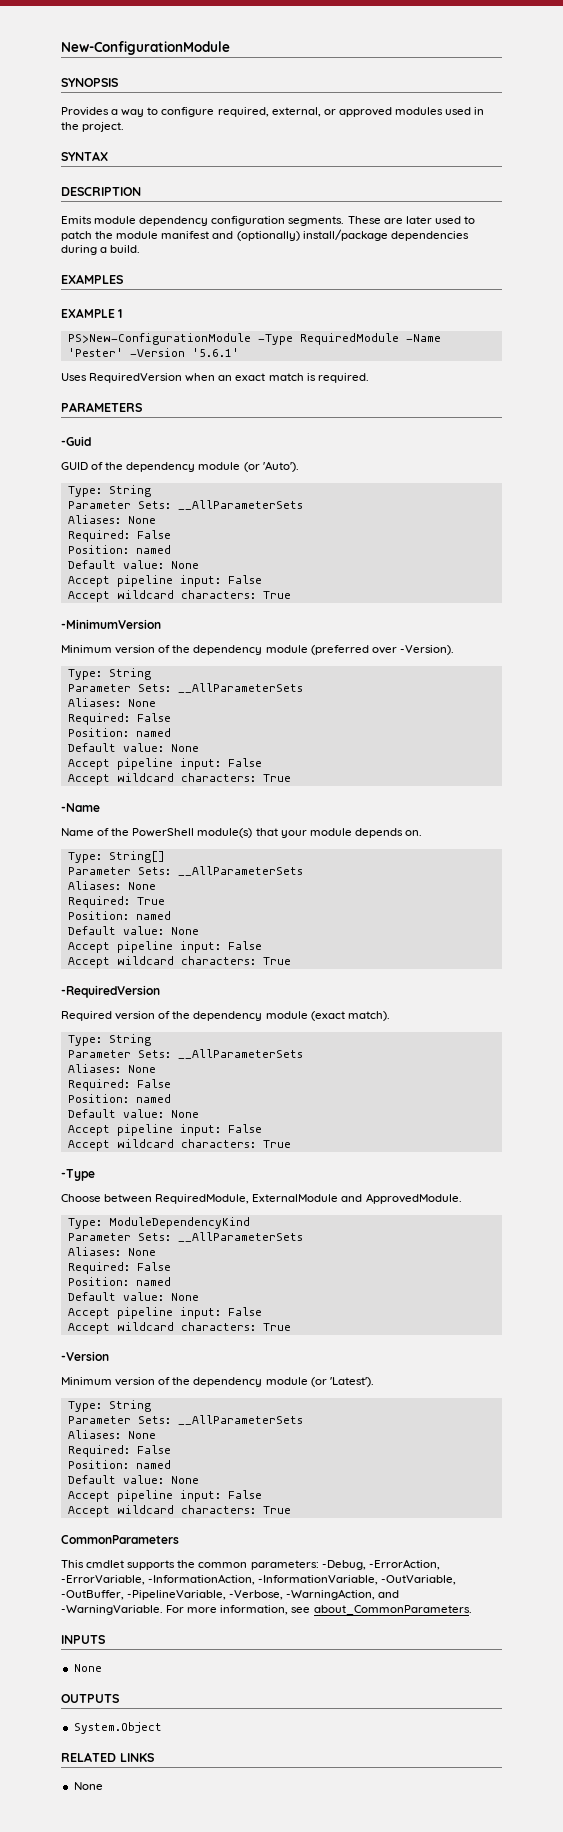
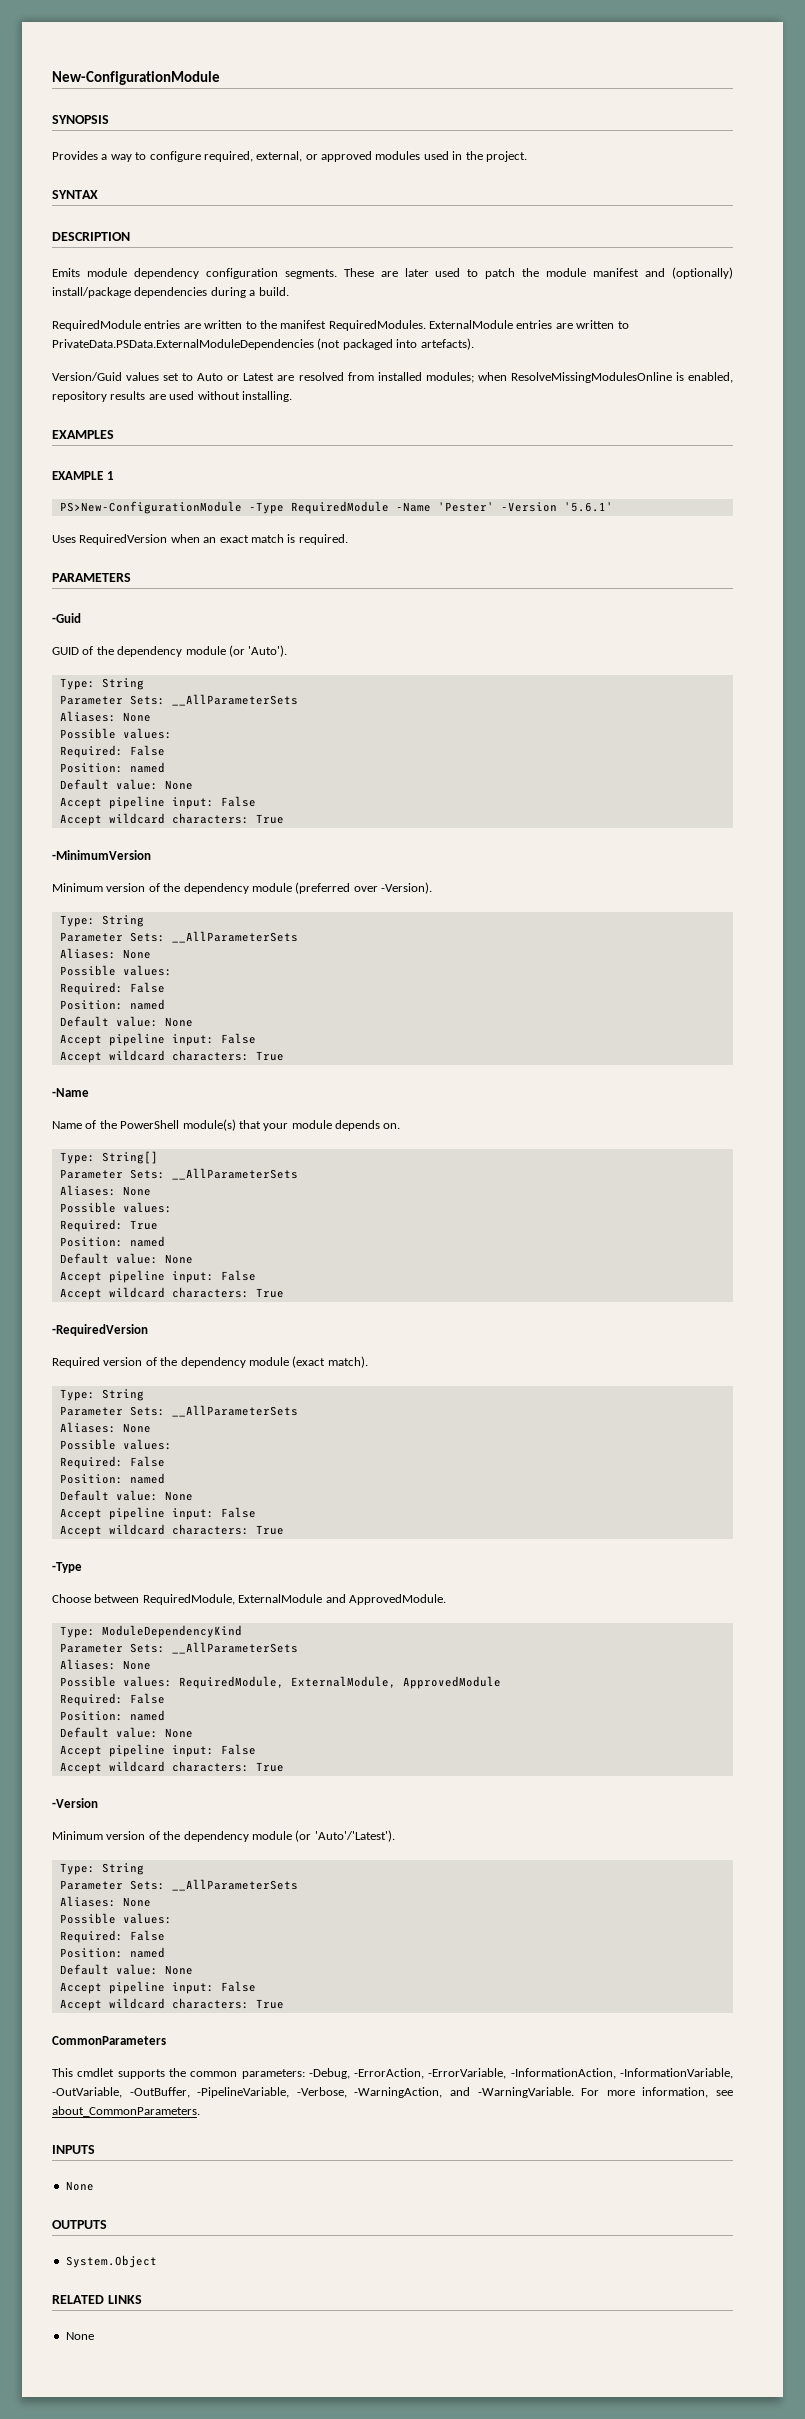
(141, 249) none -> [52,320,629,331] [52,338,474,350] [52,372,733,383] [52,391,292,402] // RequiredModule entries are written to the manifest RequiredModules. ExternalModule entries are written to PrivateData.PSData.ExternalModuleDependencies (not packaged into artefacts). // Version/Guid values set to Auto or Latest are resolved from installed modules; when ResolveMissingModulesOnline is enabled, repository results are used without installing.
(156, 520) none -> [59,728,172,739] // Possible values:
(156, 703) none -> [59,965,172,976] // Possible values:
(156, 886) none -> [59,1202,172,1213] // Possible values:
(156, 1069) none -> [59,1439,172,1450] // Possible values:
(156, 1252) none -> [59,1676,501,1689] // Possible values: RequiredModule, ExternalModule, ApprovedModule
[329,1377,374,1387] [67,1400,151,1412] [67,1415,303,1425] [67,1430,156,1439] 'Latest'). // Type: String // Parameter Sets: __AllParameterSets // Aliases: None -> [314,1830,395,1842] [59,1863,144,1875] [59,1879,298,1891] [59,1896,151,1907] [59,1913,172,1924] 'Auto'/'Latest'). // Type: String // Parameter Sets: __AllParameterSets // Aliases: None // Possible values:

